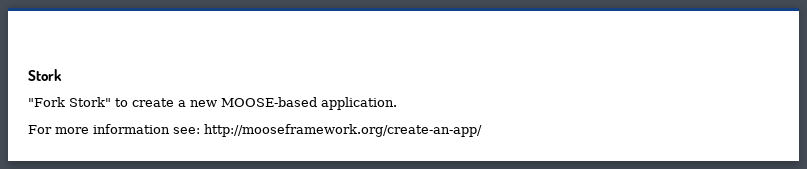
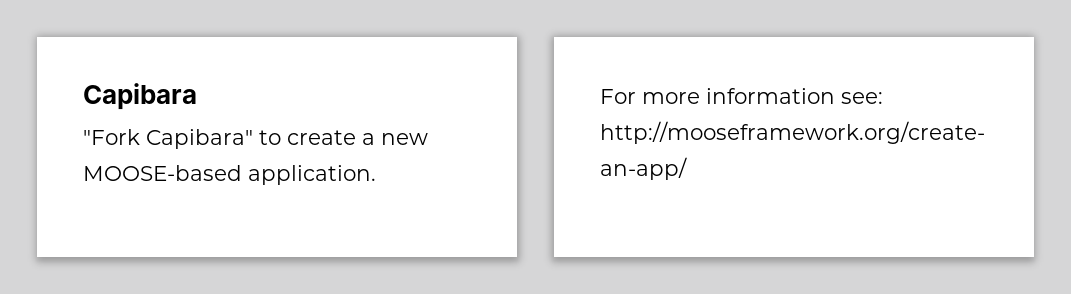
[28,69,62,81] Stork -> [83,83,197,110] Capibara
[69,97,111,107] Stork" -> [146,129,253,149] Capibara"

